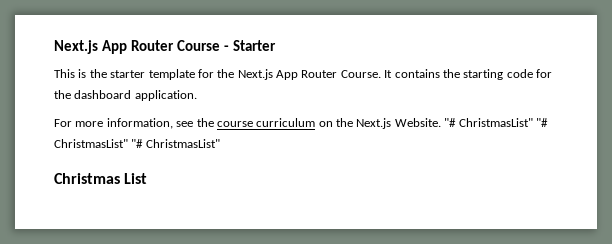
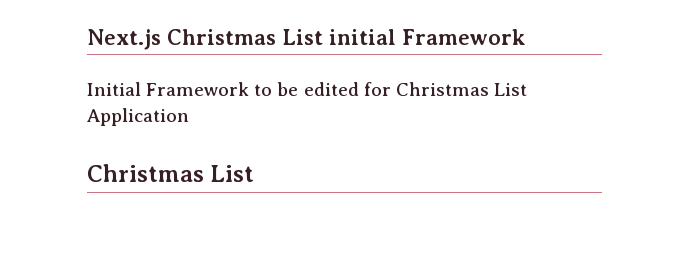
[54,40,276,54] [54,69,552,80] [54,90,197,101] [54,118,548,129] [54,139,220,148] Next.js App Router Course - Starter // This is the starter template for the Next.js App Router Course. It contains the starting code for the dashboard application. // For more information, see the course curriculum on the Next.js Website. "# ChristmasList" "# ChristmasList" "# ChristmasList" -> [87,29,525,50] [87,82,527,96] [87,108,189,126] Next.js Christmas List initial Framework // Initial Framework to be edited for Christmas List Application

